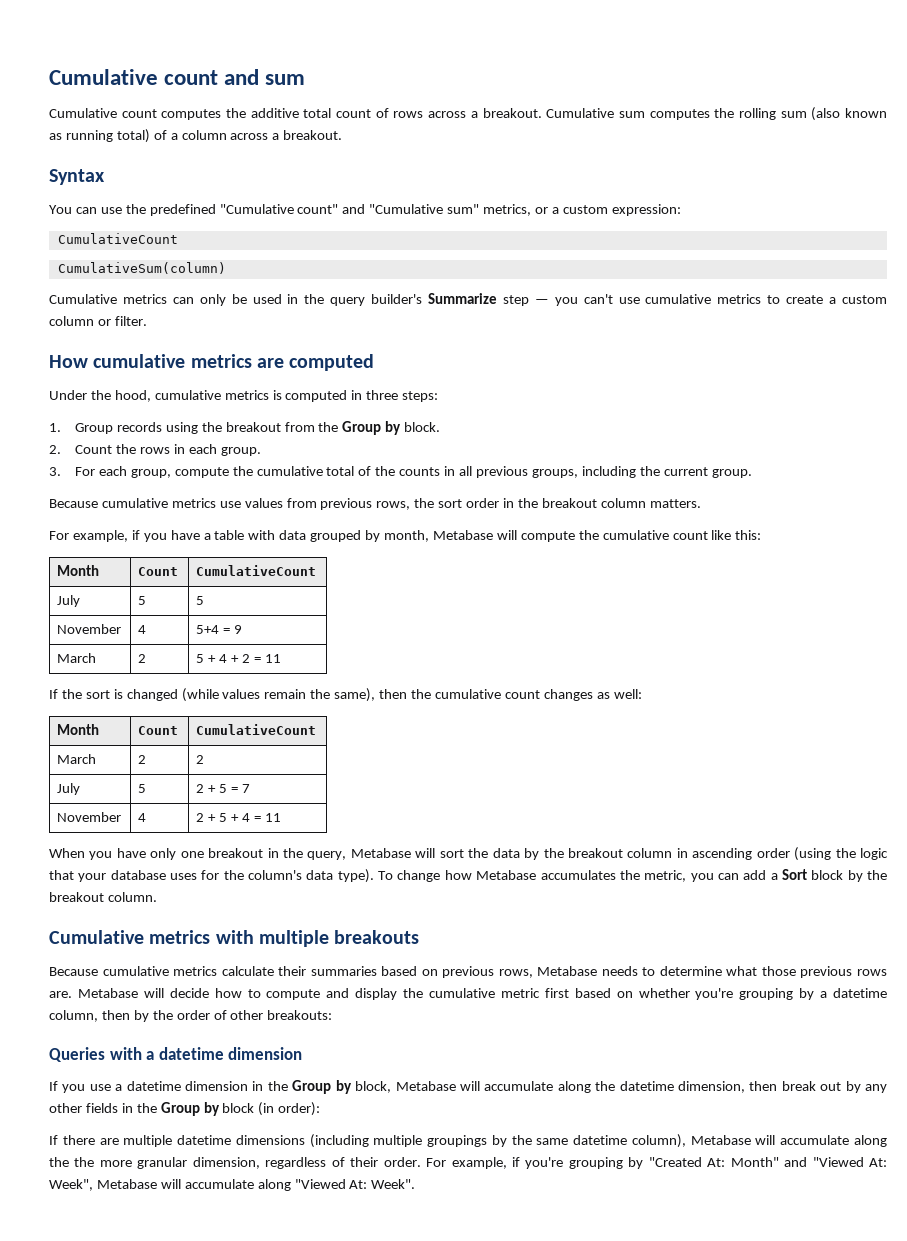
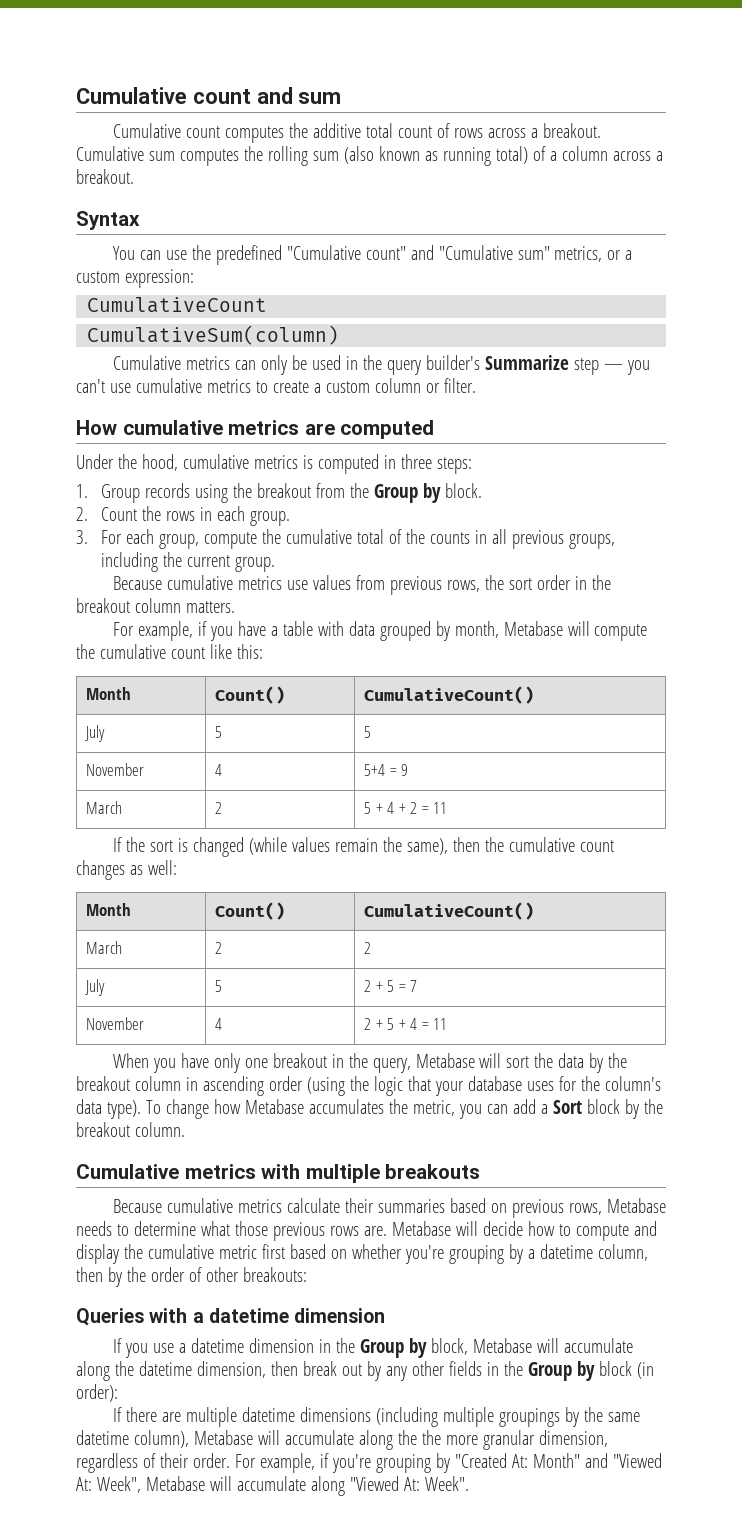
[138,567,179,576] [196,565,317,576] Count | CumulativeCount -> [215,686,286,704] [364,686,535,704] Count() | CumulativeCount()
[138,726,179,735] [196,724,317,735] Count | CumulativeCount -> [215,902,286,920] [364,902,535,920] Count() | CumulativeCount()

